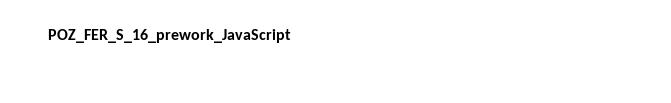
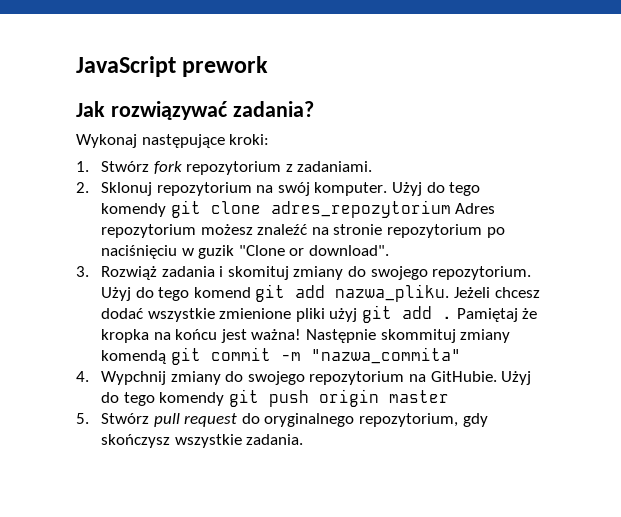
[48,29,291,43] POZ_FER_S_16_prework_JavaScript -> [76,56,269,77] [76,101,314,120] [76,134,270,148] [76,161,373,175] [76,182,481,196] [101,200,496,218] [101,224,505,238] [101,245,390,259] [76,266,532,280] [101,284,540,302] [101,305,538,323] [101,329,511,343] [101,347,461,365] [76,371,532,385] [101,389,449,407] [76,413,488,427] [101,434,304,448] JavaScript prework // Jak rozwiązywać zadania? // Wykonaj następujące kroki: // 1. Stwórz fork repozytorium z zadaniami. // 2. Sklonuj repozytorium na swój komputer. Użyj do tego komendy git clone adres_repozytorium Adres repozytorium możesz znaleźć na stronie repozytorium po naciśnięciu w guzik "Clone or download". // 3. Rozwiąż zadania i skomituj zmiany do swojego repozytorium. Użyj do tego komend git add nazwa_pliku. Jeżeli chcesz dodać wszystkie zmienione pliki użyj git add . Pamiętaj że kropka na końcu jest ważna! Następnie skommituj zmiany komendą git commit -m "nazwa_commita" // 4. Wypchnij zmiany do swojego repozytorium na GitHubie. Użyj do tego komendy git push origin master // 5. Stwórz pull request do oryginalnego repozytorium, gdy skończysz wszystkie zadania.

